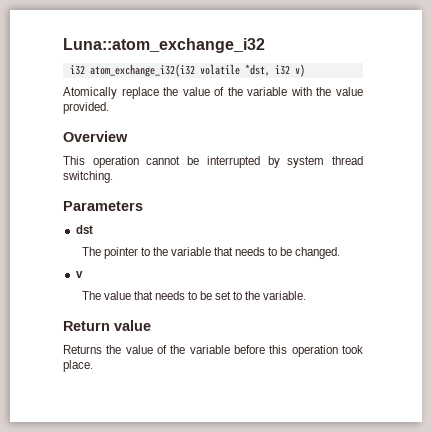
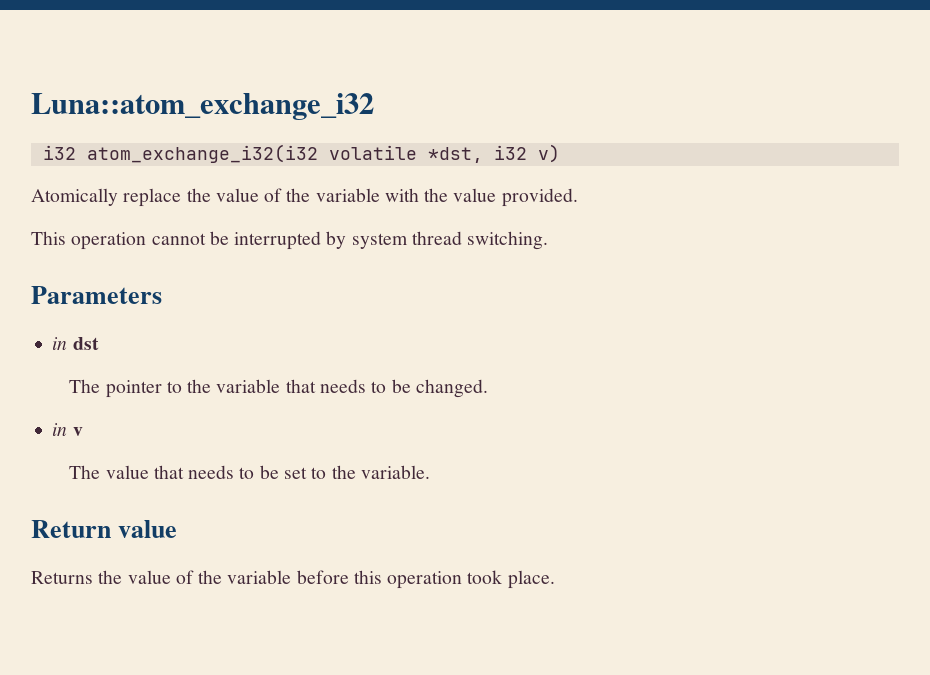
[63,131,128,142] // Overview -> (578, 197) none
(143, 206) none -> [52,337,68,350] in
(341, 253) none -> [52,423,68,436] in

